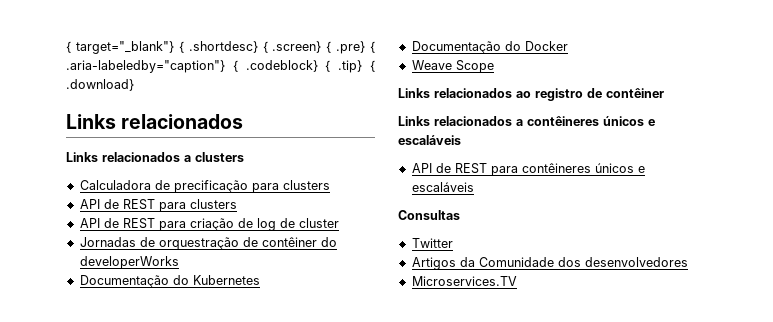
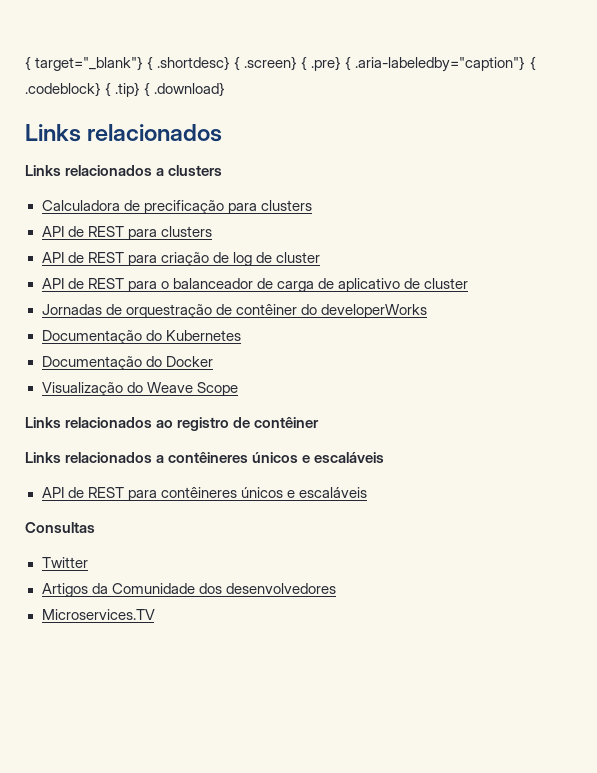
(339, 223) none -> [41,278,469,292] // API de REST para o balanceador de carga de aplicativo de cluster
(568, 46) none -> [41,382,143,396] Visualização do

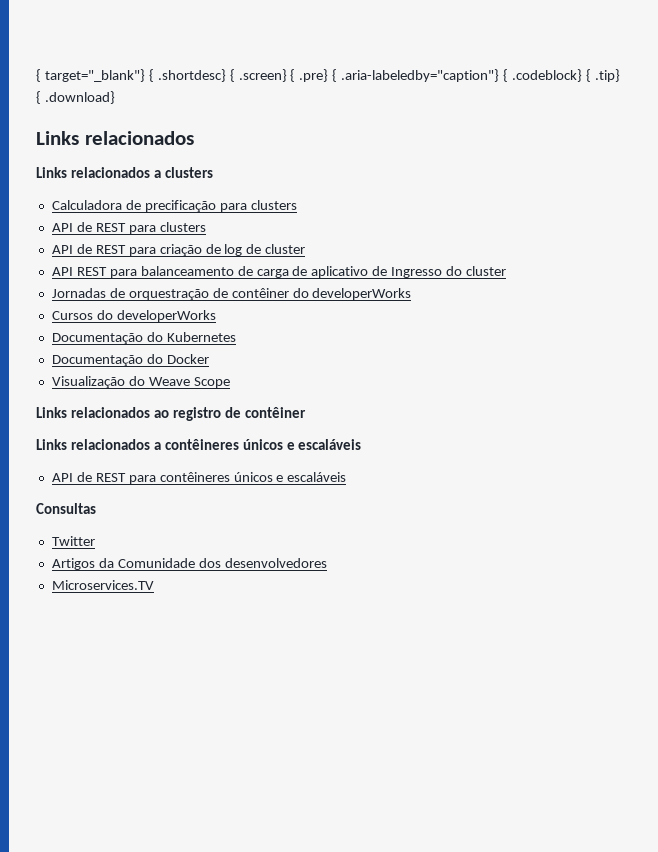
[67,278,253,292] de REST para o balanceador -> [76,266,234,278] REST para balanceamento
(421, 283) none -> [391,266,463,278] Ingresso do
(427, 311) none -> [51,310,216,322] // Cursos do developerWorks

